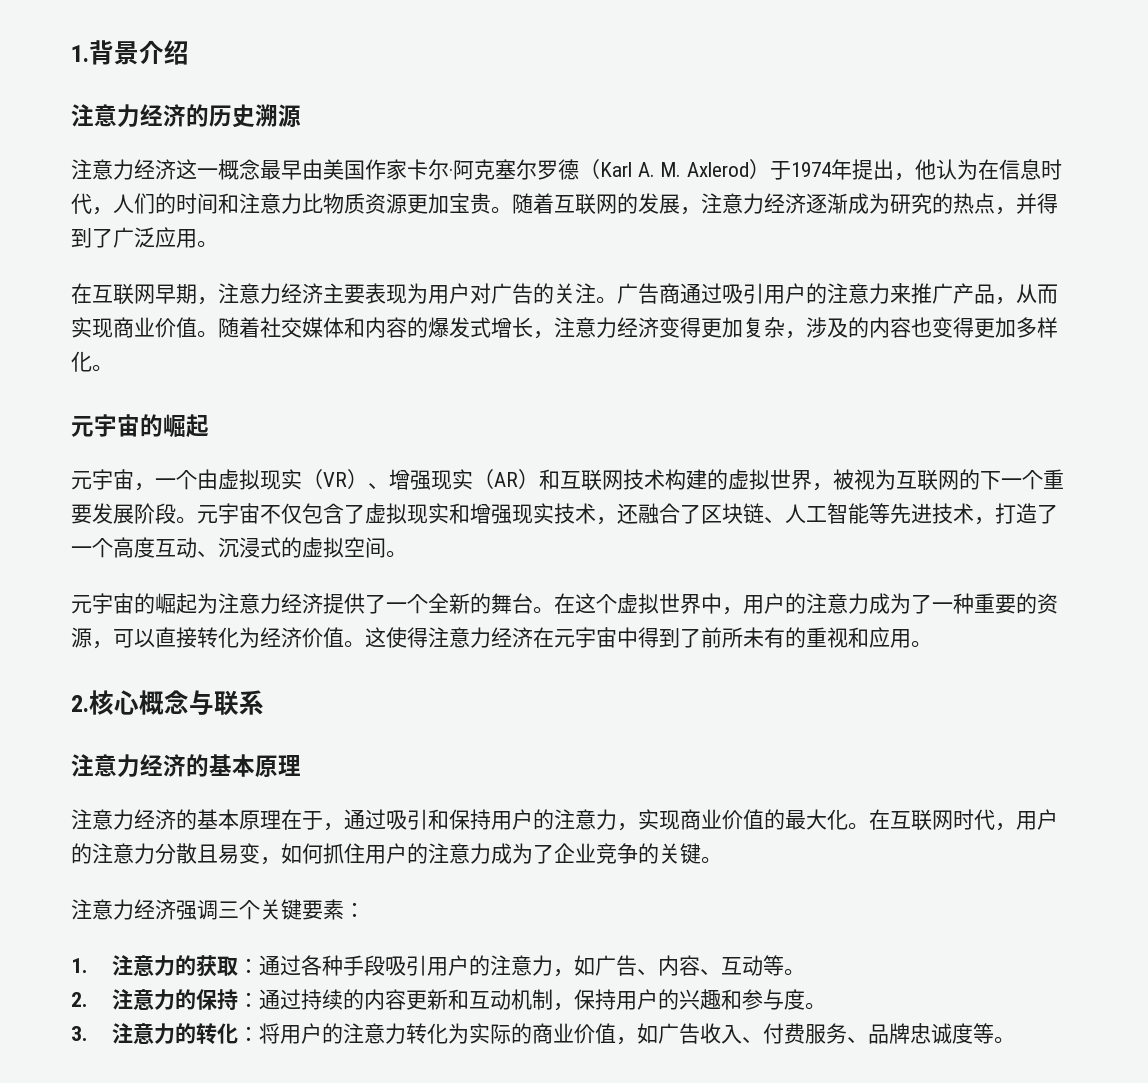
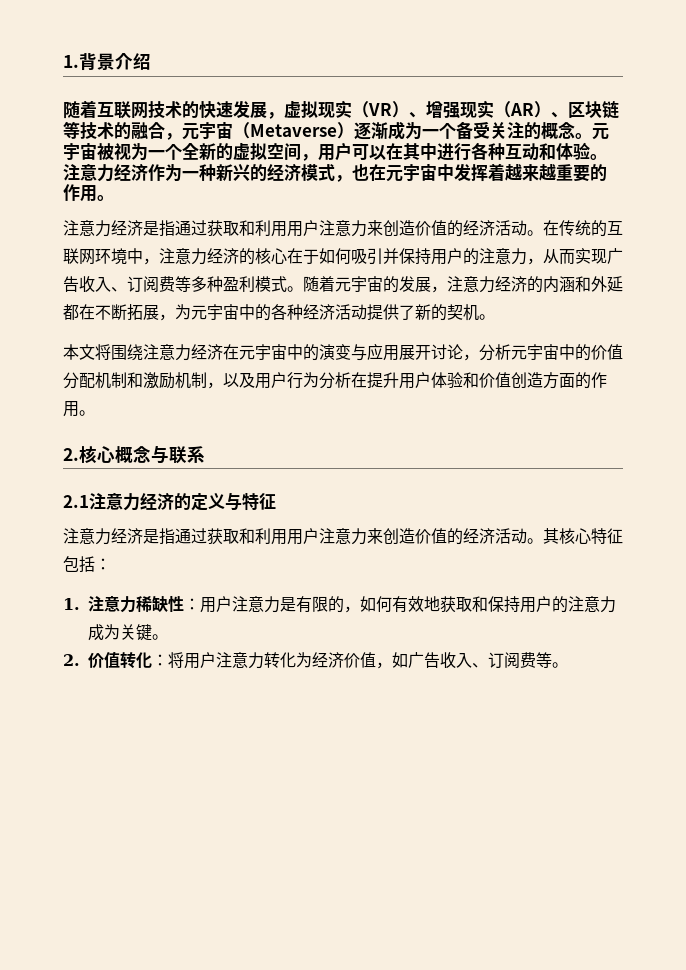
[71,104,301,128] [71,159,1063,181] [71,193,1058,215] [71,227,218,248] [71,283,1058,305] [71,317,1058,339] [71,351,113,372] [71,414,209,438] [71,469,218,491] 注意力经济的历史溯源 // 注意力经济这一概念最早由美国作家卡尔·阿克塞尔罗德（Karl A. M. Axlerod）于1974年提出，他认为在信息时代，人们的时间和注意力比物质资源更加宝贵。随着互联网的发展，注意力经济逐渐成为研究的热点，并得到了广泛应用。 // 在互联网早期，注意力经济主要表现为用户对广告的关注。广告商通过吸引用户的注意力来推广产品，从而实现商业价值。随着社交媒体和内容的爆发式增长，注意力经济变得更加复杂，涉及的内容也变得更加多样化。 // 元宇宙的崛起 // 元宇宙，一个由 -> [63,100,284,119] 随着互联网技术的快速发展，
[539,469,1064,491] [71,503,1058,525] [71,537,407,558] [71,593,1058,615] [71,627,428,649] 和互联网技术构建的虚拟世界，被视为互联网的下一个重要发展阶段。元宇宙不仅包含了虚拟现实和增强现实技术，还融合了区块链、人工智能等先进技术，打造了一个高度互动、沉浸式的虚拟空间。 // 元宇宙的崛起为注意力经济提供了一个全新的舞台。在这个虚拟世界中，用户的注意力成为了一种重要的资源，可以直接转化为经济价值。这使得 -> [551,100,619,119] [63,121,609,140] [63,142,607,161] [63,163,607,182] [63,184,114,202] [63,220,623,237] [63,248,623,265] [63,276,623,293] [63,304,495,321] [63,344,143,361] 、区块链等技术的融合，元宇宙（Metaverse）逐渐成为一个备受关注的概念。元宇宙被视为一个全新的虚拟空间，用户可以在其中进行各种互动和体验。注意力经济作为一种新兴的经济模式，也在元宇宙中发挥着越来越重要的作用。 // 注意力经济是指通过获取和利用用户注意力来创造价值的经济活动。在传统的互联网环境中，注意力经济的核心在于如何吸引并保持用户的注意力，从而实现广告收入、订阅费等多种盈利模式。随着元宇宙的发展，注意力经济的内涵和外延都在不断拓展，为元宇宙中的各种经济活动提供了新的契机。 // 本文将围绕
[638,627,890,648] 得到了前所未有的重视和应 -> [303,343,623,361] [63,372,607,389] 的演变与应用展开讨论，分析元宇宙中的价值分配机制和激励机制，以及用户行为分析在提升用户体验和价值创造方面的作
[71,754,301,777] [71,809,428,831] 注意力经济的基本原理 // 注意力经济的基本原理在于，通过吸引 -> [63,492,276,511] [63,528,623,545] [63,556,111,572] [63,595,472,613] 2.1注意力经济的定义与特征 // 注意力经济是指通过获取和利用用户注意力来创造价值的经济活动。其核心特征包括： // 1.注意力稀缺性：用户注意力是有限的，如何有效地获取
[617,809,1058,831] [71,843,722,865] [71,899,365,920] [71,955,806,977] [71,989,827,1011] [71,1023,197,1044] ，实现商业价值的最大化。在互联网时代，用户的注意力分散且易变，如何抓住用户的注意力成为了企业竞争的关键。 // 注意力经济强调三个关键要素： // 1.注意力的获取：通过各种手段吸引用户的注意力，如广告、内容、互动等。 // 2.注意力的保持：通过持续的内容更新和互动机制，保持用户的兴趣和参与度。 // 3.注意力的 -> [88,624,168,641] [63,652,120,668] 成为关键。 // 2.价值
[322,1023,344,1044] 的 -> (216, 660) none
[469,1023,575,1044] 实际的商业 -> [312,652,344,668] 经济
[763,1023,974,1044] 付费服务、品牌忠诚度 -> [488,652,536,668] 订阅费

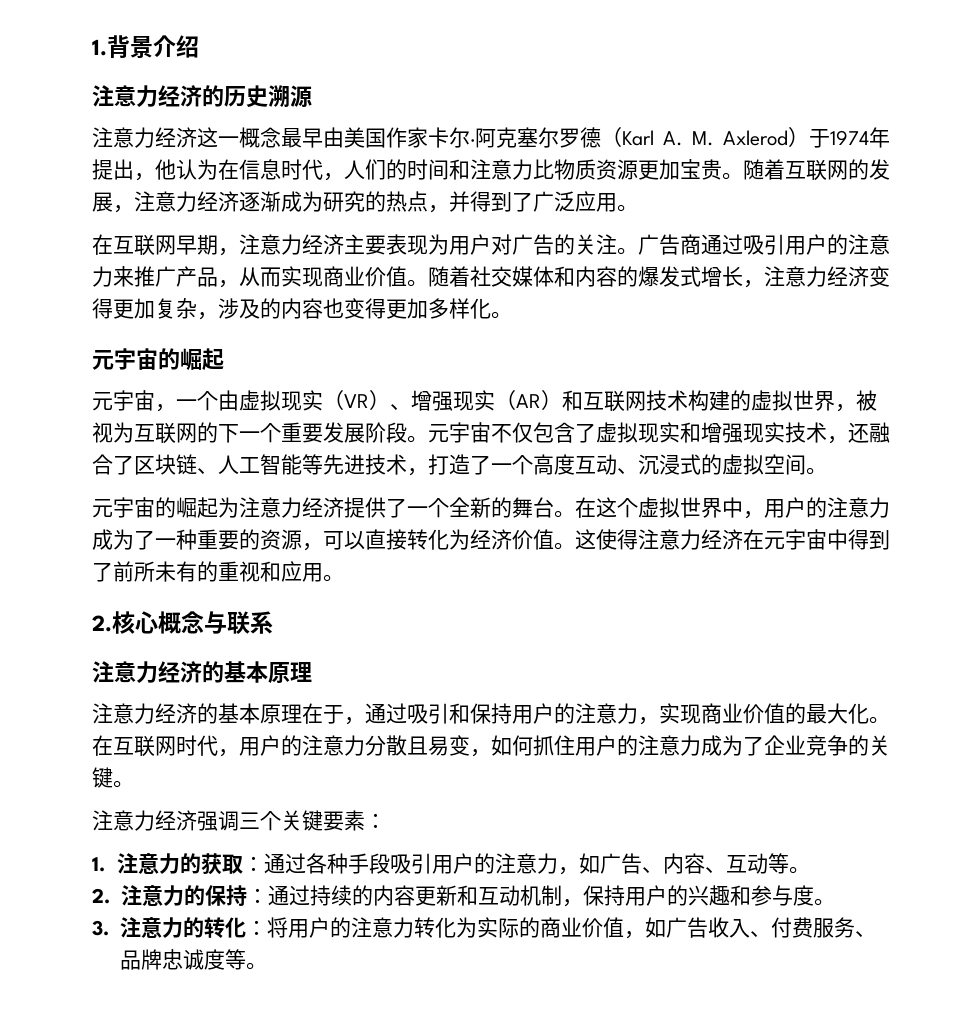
[63,100,284,119] 随着互联网技术的快速发展， -> [92,85,312,108] [92,127,890,148] [92,159,890,181] [92,191,638,213] [92,234,890,256] [92,266,890,288] [92,298,512,320] [92,348,224,371] [92,390,239,412] 注意力经济的历史溯源 // 注意力经济这一概念最早由美国作家卡尔·阿克塞尔罗德（Karl A. M. Axlerod）于1974年提出，他认为在信息时代，人们的时间和注意力比物质资源更加宝贵。随着互联网的发展，注意力经济逐渐成为研究的热点，并得到了广泛应用。 // 在互联网早期，注意力经济主要表现为用户对广告的关注。广告商通过吸引用户的注意力来推广产品，从而实现商业价值。随着社交媒体和内容的爆发式增长，注意力经济变得更加复杂，涉及的内容也变得更加多样化。 // 元宇宙的崛起 // 元宇宙，一个由
[551,100,619,119] [63,121,609,140] [63,142,607,161] [63,163,607,182] [63,184,114,202] [63,220,623,237] [63,248,623,265] [63,276,623,293] [63,304,495,321] [63,344,143,361] 、区块链等技术的融合，元宇宙（Metaverse）逐渐成为一个备受关注的概念。元宇宙被视为一个全新的虚拟空间，用户可以在其中进行各种互动和体验。注意力经济作为一种新兴的经济模式，也在元宇宙中发挥着越来越重要的作用。 // 注意力经济是指通过获取和利用用户注意力来创造价值的经济活动。在传统的互联网环境中，注意力经济的核心在于如何吸引并保持用户的注意力，从而实现广告收入、订阅费等多种盈利模式。随着元宇宙的发展，注意力经济的内涵和外延都在不断拓展，为元宇宙中的各种经济活动提供了新的契机。 // 本文将围绕 -> [562,390,877,412] [92,422,890,444] [92,454,827,476] [92,497,890,519] [92,529,638,551] 和互联网技术构建的虚拟世界，被视为互联网的下一个重要发展阶段。元宇宙不仅包含了虚拟现实和增强现实技术，还融合了区块链、人工智能等先进技术，打造了一个高度互动、沉浸式的虚拟空间。 // 元宇宙的崛起为注意力经济提供了一个全新的舞台。在这个虚拟世界中，用户的注意力成为了一种重要的资源，可以直接转化为经济价值。这使得
[303,343,623,361] [63,372,607,389] 的演变与应用展开讨论，分析元宇宙中的价值分配机制和激励机制，以及用户行为分析在提升用户体验和价值创造方面的作 -> [848,529,890,550] [92,561,302,582] 得到了前所未有的重视和应
[63,492,276,511] [63,528,623,545] [63,556,111,572] [63,595,472,613] 2.1注意力经济的定义与特征 // 注意力经济是指通过获取和利用用户注意力来创造价值的经济活动。其核心特征包括： // 1.注意力稀缺性：用户注意力是有限的，如何有效地获取 -> [92,661,312,683] [92,703,449,725] 注意力经济的基本原理 // 注意力经济的基本原理在于，通过吸引
[88,624,168,641] [63,652,120,668] 成为关键。 // 2.价值 -> [638,703,890,725] [92,735,890,757] [92,767,134,788] [92,810,386,831] [92,853,810,875] [92,885,835,907] [92,917,204,938] ，实现商业价值的最大化。在互联网时代，用户的注意力分散且易变，如何抓住用户的注意力成为了企业竞争的关键。 // 注意力经济强调三个关键要素： // 1.注意力的获取：通过各种手段吸引用户的注意力，如广告、内容、互动等。 // 2.注意力的保持：通过持续的内容更新和互动机制，保持用户的兴趣和参与度。 // 3.注意力的
(216, 660) none -> [329,917,351,938] 的
[312,652,344,668] 经济 -> [476,917,582,938] 实际的商业
[488,652,536,668] 订阅费 -> [770,917,876,938] [119,949,225,970] 付费服务、品牌忠诚度

